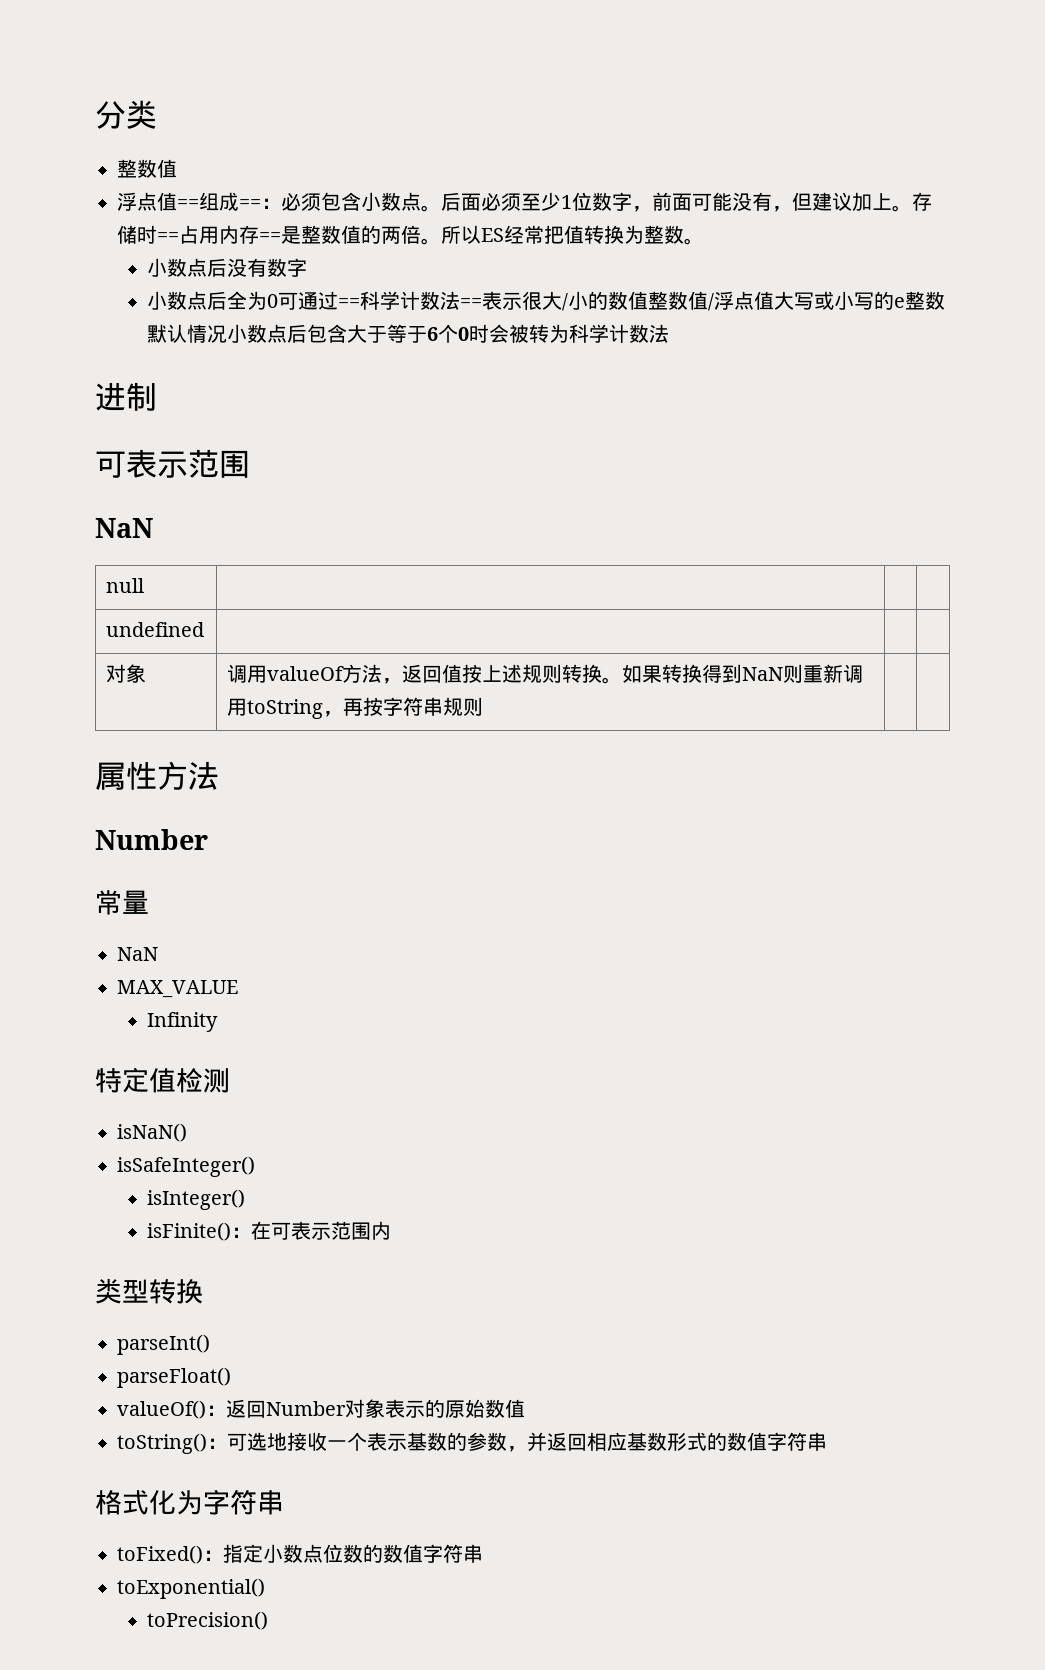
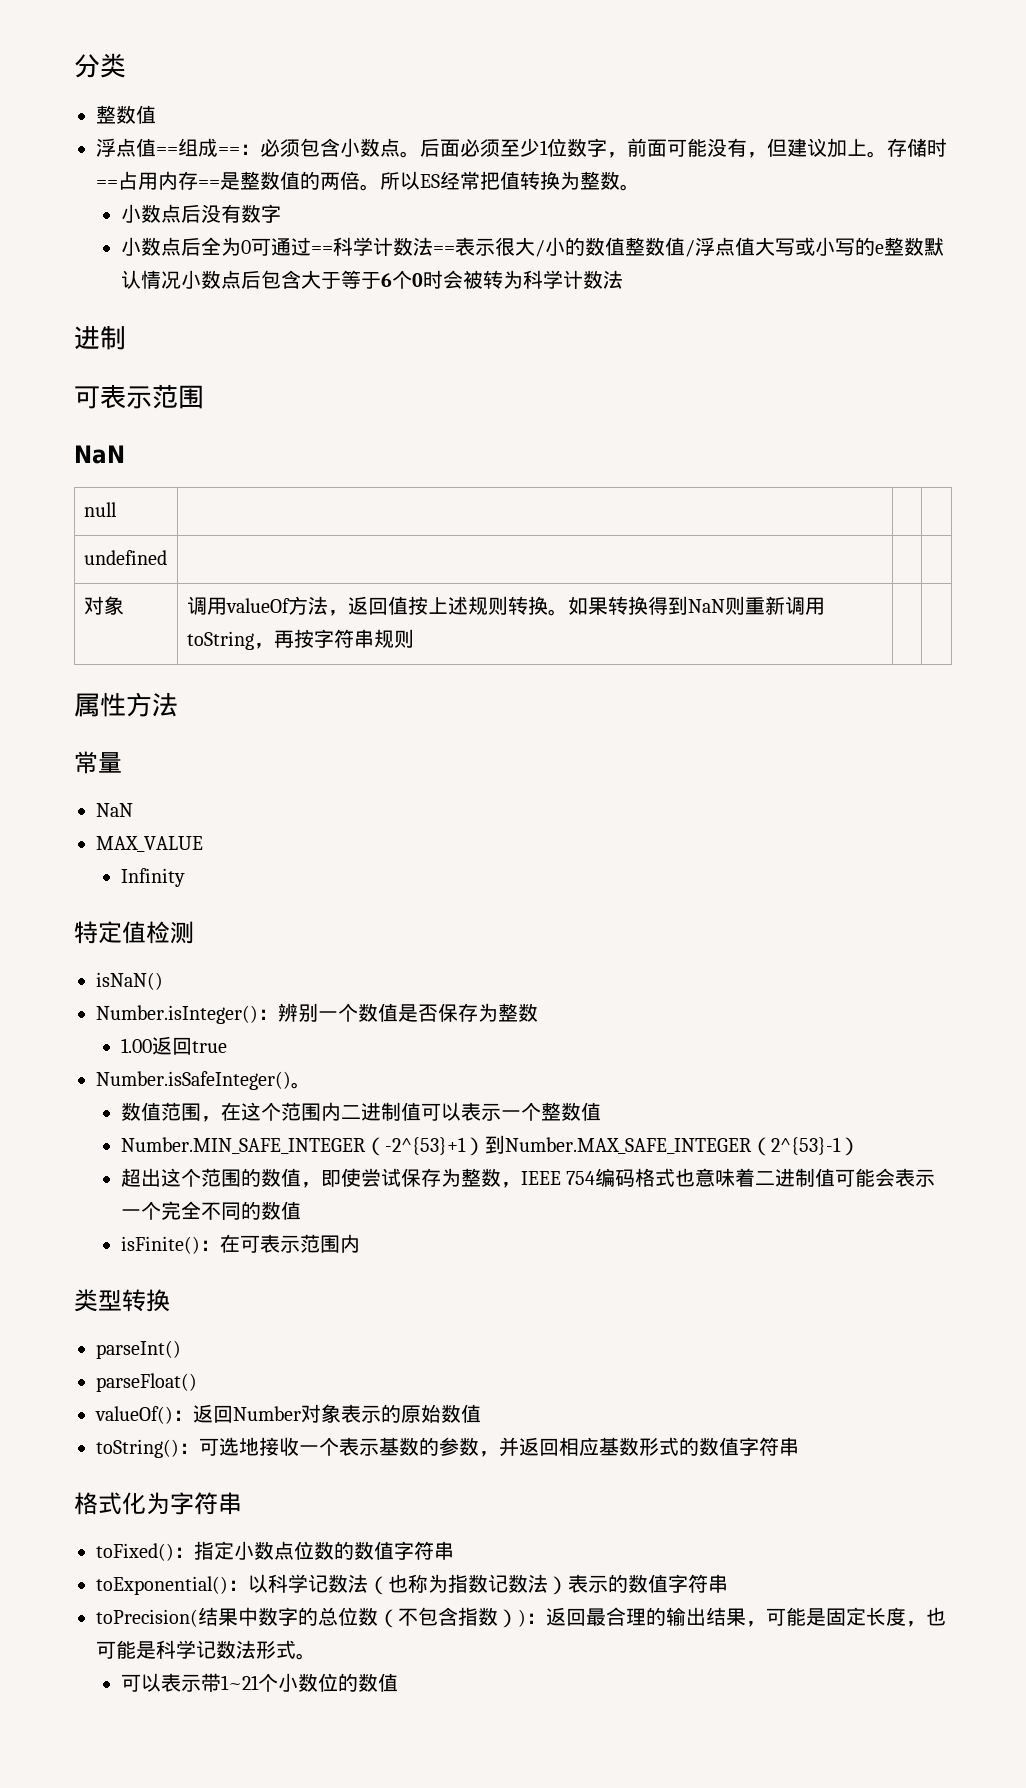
[95,829,208,850] // Number -> (178, 704) none
[117,1156,255,1177] [146,1189,245,1210] isSafeInteger() // isInteger() -> [96,1003,538,1024] [120,1036,227,1055] [96,1071,311,1090] [120,1102,601,1122] [120,1135,860,1156] [120,1168,935,1188] [120,1201,301,1220] Number.isInteger()：辨别一个数值是否保存为整数 // 1.00返回true // Number.isSafeInteger()。 // 数值范围，在这个范围内二进制值可以表示一个整数值 // Number.MIN_SAFE_INTEGER（-2^{53}+1）到Number.MAX_SAFE_INTEGER（2^{53}-1） // 超出这个范围的数值，即使尝试保存为整数，IEEE 754编码格式也意味着二进制值可能会表示一个完全不同的数值
[146,1611,268,1630] // toPrecision() -> [228,1574,728,1595] [96,1607,946,1628] [96,1640,316,1660] [120,1673,398,1692] ：以科学记数法（也称为指数记数法）表示的数值字符串 // toPrecision(结果中数字的总位数（不包含指数）)：返回最合理的输出结果，可能是固定长度，也可能是科学记数法形式。 // 可以表示带1~21个小数位的数值

